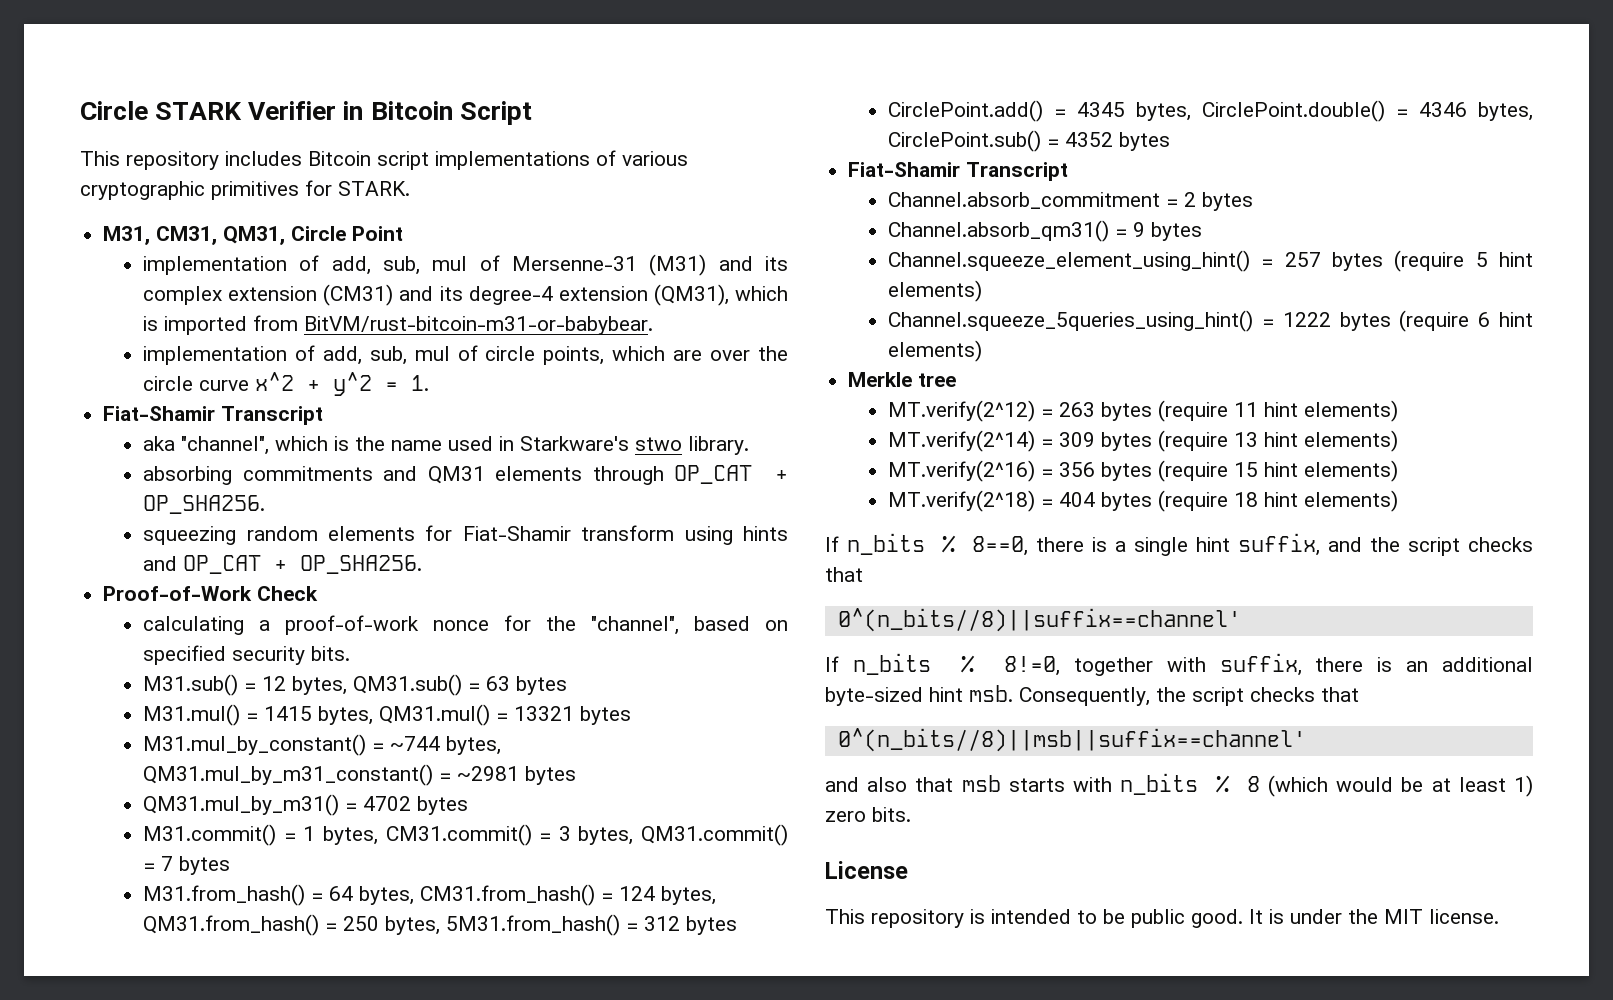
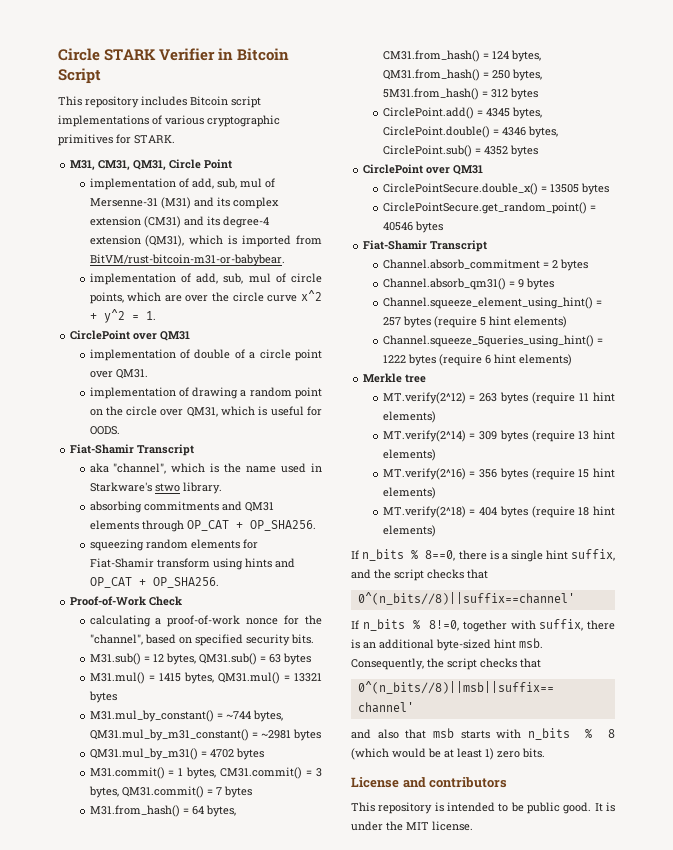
(430, 383) none -> [70,330,191,341] [89,349,322,361] [89,369,148,379] [89,387,322,399] [89,406,322,417] [89,426,120,435] // CirclePoint over QM31 // implementation of double of a circle point over QM31. // implementation of drawing a random point on the circle over QM31, which is useful for OODS.
(1171, 141) none -> [363,164,484,175] [382,183,609,195] [382,202,596,214] [382,221,443,233] // CirclePoint over QM31 // CirclePointSecure.double_x() = 13505 bytes // CirclePointSecure.get_random_point() = 40546 bytes
(908, 870) none -> [402,777,508,788] and contributors

